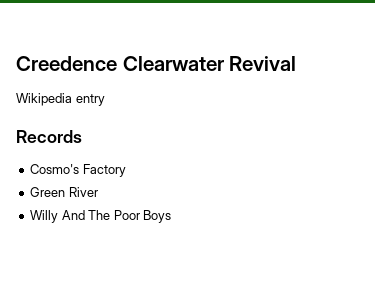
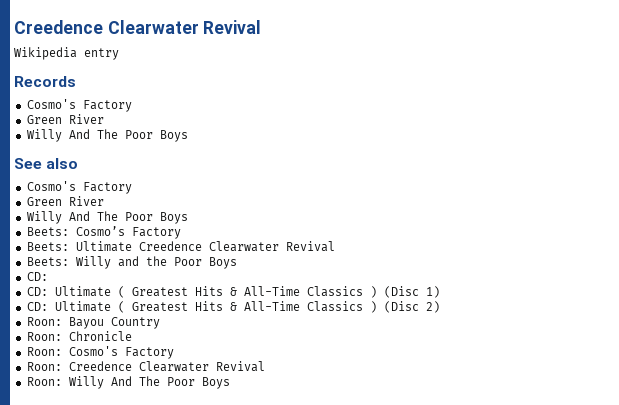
(172, 216) none -> [14,158,79,169] [26,181,132,194] [26,196,104,206] [26,211,188,224] [26,226,181,239] [26,241,335,252] [26,256,237,269] [26,272,48,281] [26,286,440,298] [26,301,440,313] [26,317,160,329] [26,331,132,341] [26,346,174,359] [26,361,265,372] [26,376,230,389] // See also // Cosmo's Factory // Green River // Willy And The Poor Boys // Beets: Cosmo’s Factory // Beets: Ultimate Creedence Clearwater Revival // Beets: Willy and the Poor Boys // CD: // CD: Ultimate ( Greatest Hits & All-Time Classics ) (Disc 1) // CD: Ultimate ( Greatest Hits & All-Time Classics ) (Disc 2) // Roon: Bayou Country // Roon: Chronicle // Roon: Cosmo's Factory // Roon: Creedence Clearwater Revival // Roon: Willy And The Poor Boys

